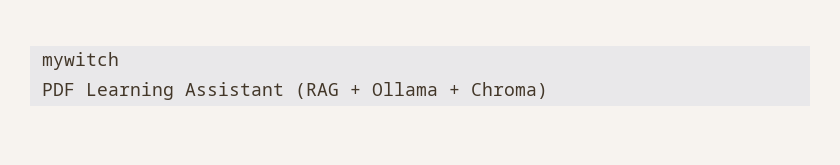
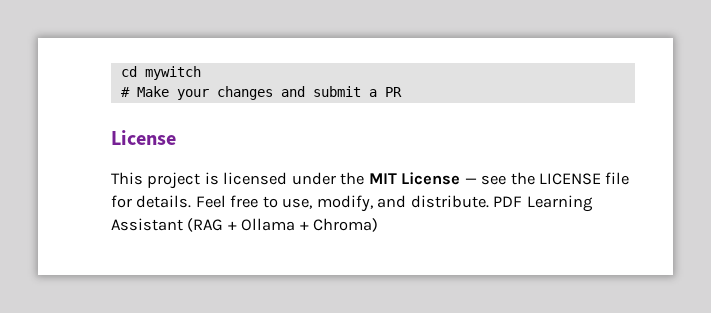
(42, 61) none -> [120,66,137,77] cd
(119, 61) none -> [120,86,402,100] [111,130,176,145] [111,172,630,189] [111,195,489,212] # Make your changes and submit a PR // License // This project is licensed under the MIT License — see the LICENSE file for details. Feel free to use, modify, and distribute.

